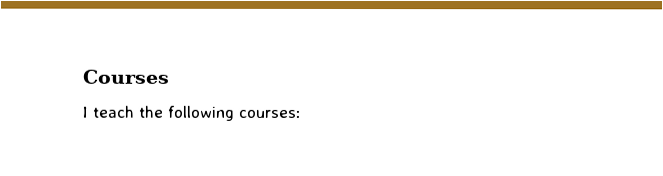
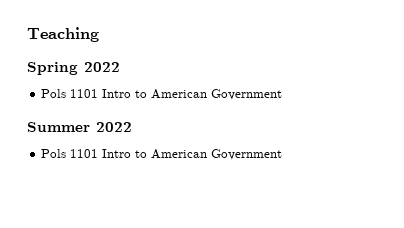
[83,69,170,84] [82,105,301,121] Courses // I teach the following courses: -> [27,27,99,42] [27,62,120,75] [41,89,283,100] [27,122,132,132] [41,149,283,160] Teaching // Spring 2022 // Pols 1101 Intro to American Government // Summer 2022 // Pols 1101 Intro to American Government

